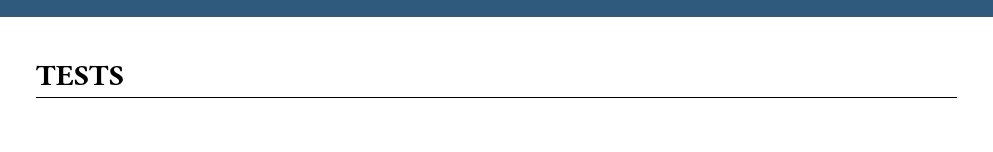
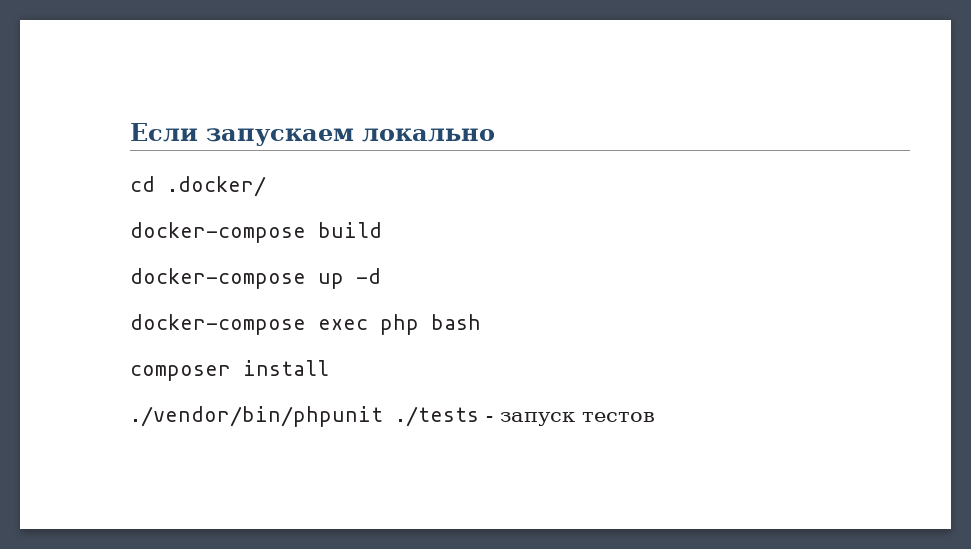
[36,65,124,86] TESTS -> [130,123,495,146] [130,176,266,197] [130,222,382,243] [130,268,381,289] [130,314,481,335] [130,360,329,381] [130,406,655,427] Если запускаем локально // cd .docker/ // docker-compose build // docker-compose up -d // docker-compose exec php bash // composer install // ./vendor/bin/phpunit ./tests - запуск тестов

